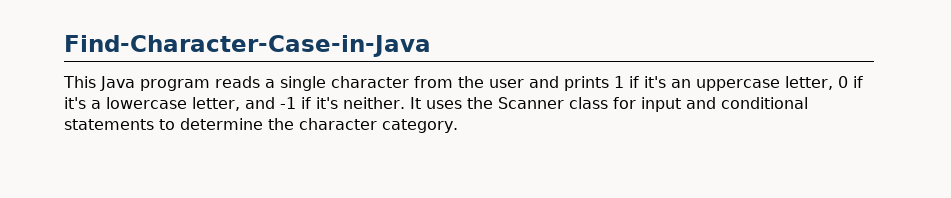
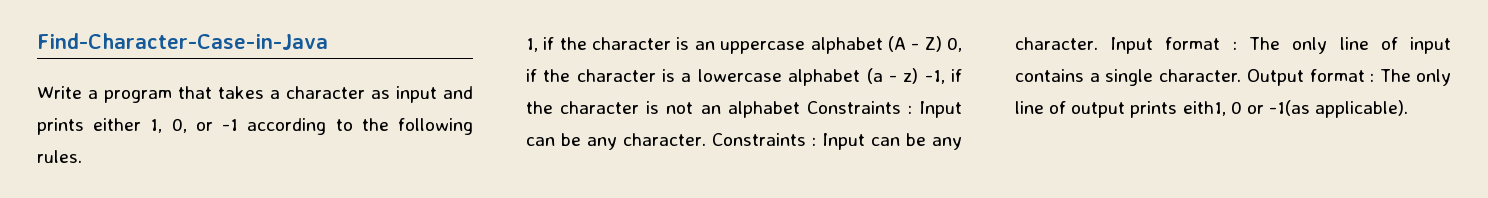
[63,76,863,91] [64,97,808,112] [64,118,458,133] This Java program reads a single character from the user and prints 1 if it's an uppercase letter, 0 if it's a lowercase letter, and -1 if it's neither. It uses the Scanner class for input and conditional statements to determine the character category. -> [37,86,473,103] [37,118,474,135] [37,150,82,163] [526,36,963,54] [526,68,962,86] [526,101,962,118] [526,133,962,150] [1015,37,1451,54] [1015,69,1451,86] [1015,100,1409,118] Write a program that takes a character as input and prints either 1, 0, or -1 according to the following rules. // 1, if the character is an uppercase alphabet (A - Z) 0, if the character is a lowercase alphabet (a - z) -1, if the character is not an alphabet Constraints : Input can be any character. Constraints : Input can be any character. Input format : The only line of input contains a single character. Output format : The only line of output prints eith1, 0 or -1(as applicable).

